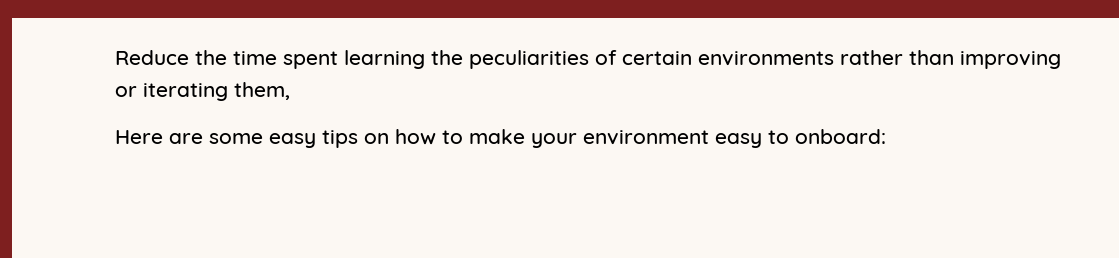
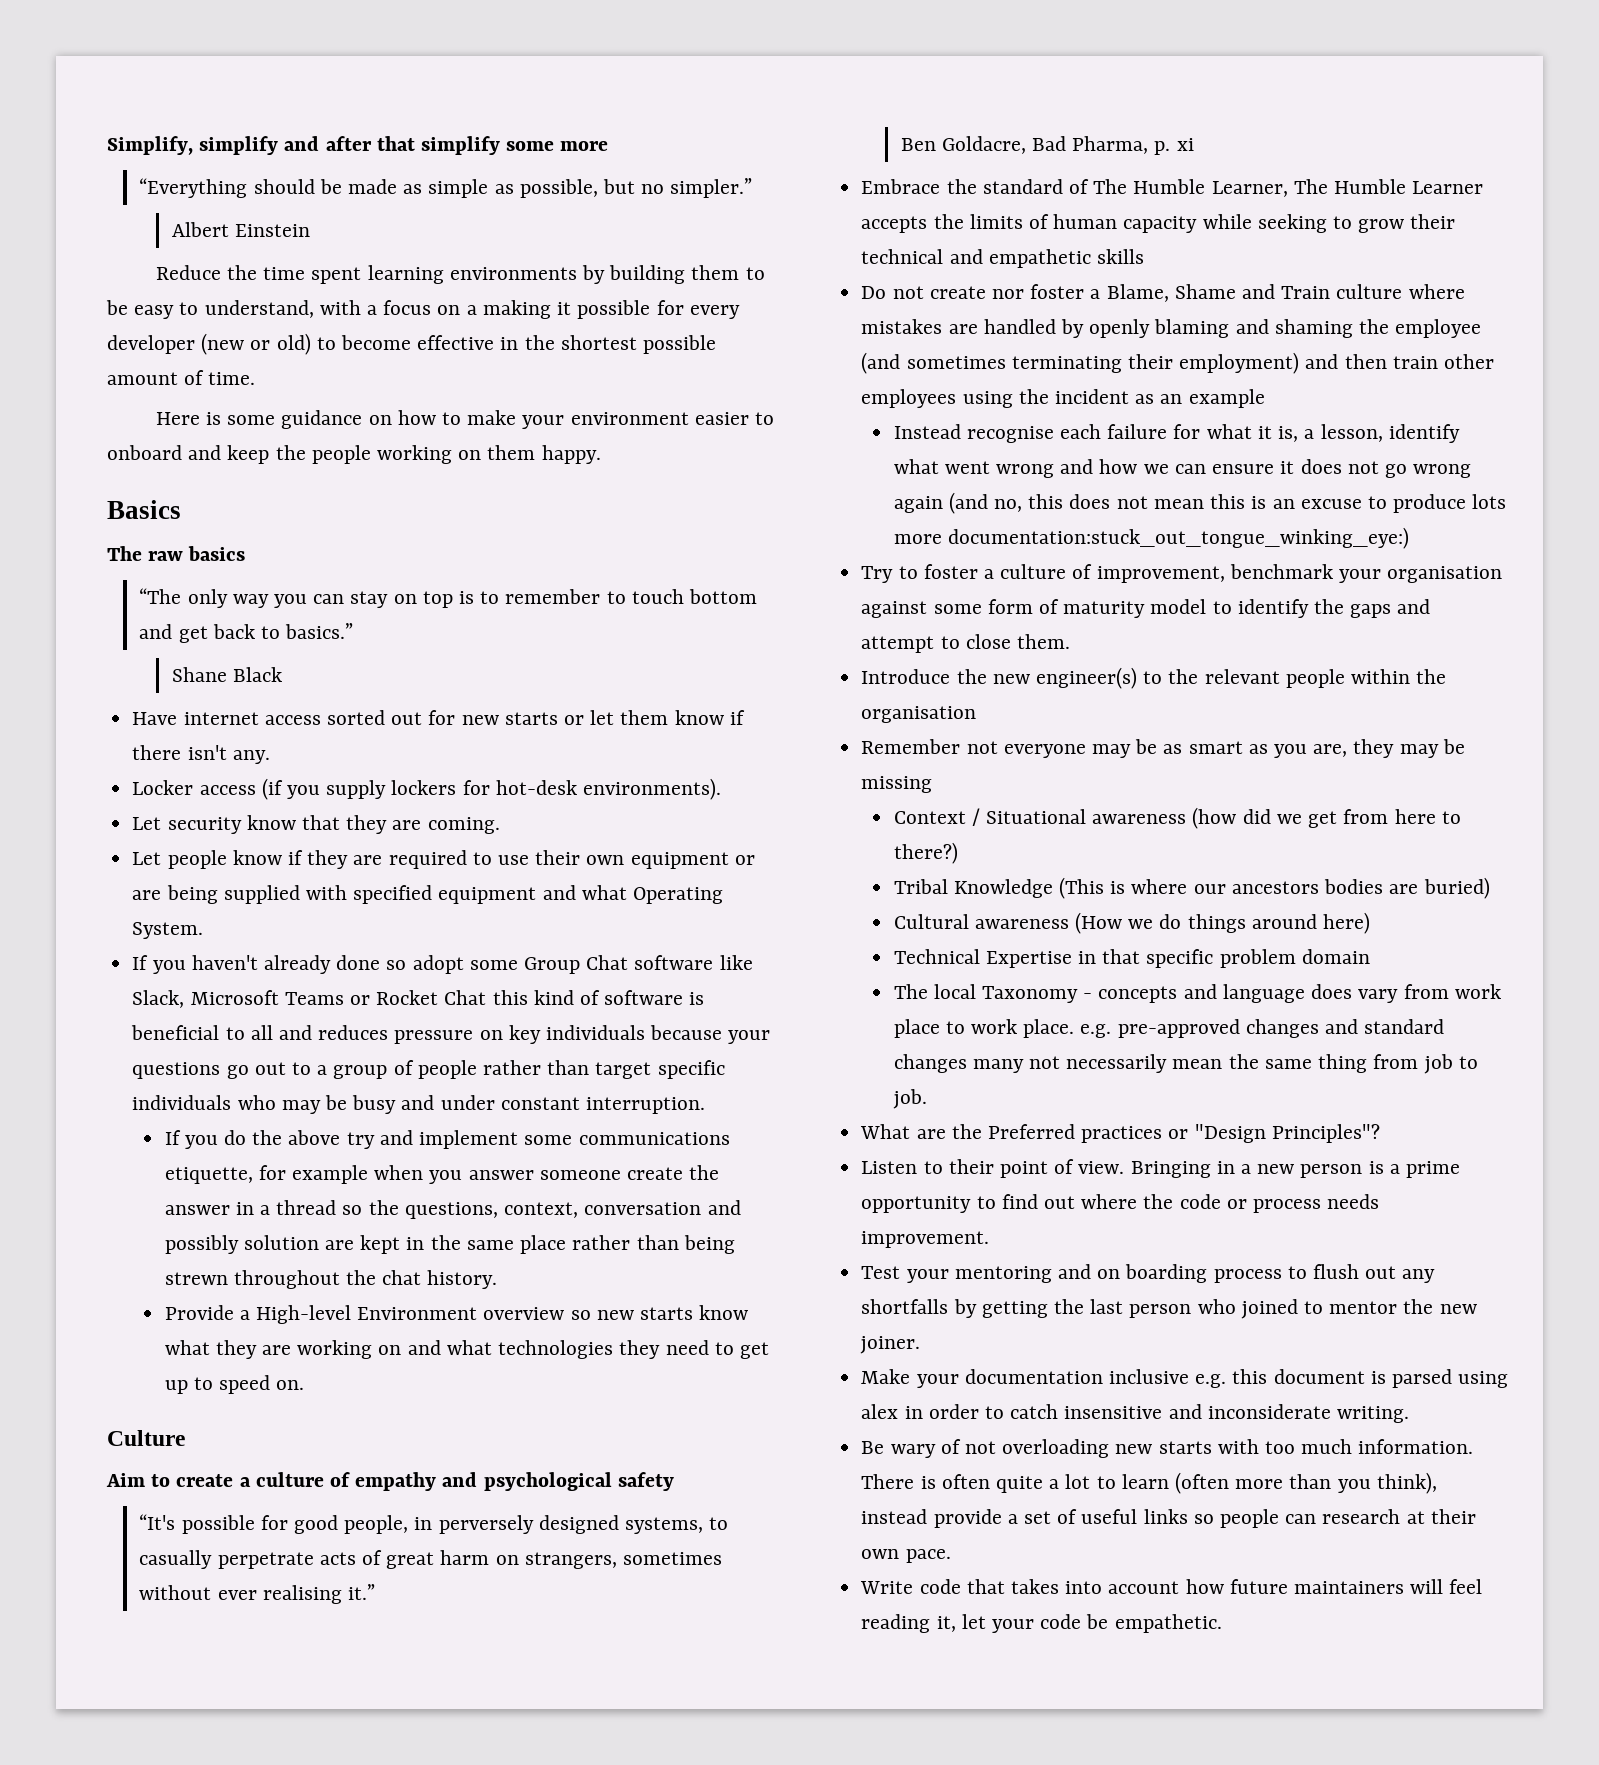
(115, 57) none -> [107,136,609,155] [139,178,753,198] [171,222,310,237] Simplify, simplify and after that simplify some more // “Everything should be made as simple as possible, but no simpler.” // Albert Einstein //
[431,50,1061,69] [115,82,290,101] [115,130,358,148] the peculiarities of certain environments rather than improving or iterating them, // Here are some easy tips -> [449,265,765,284] [106,300,740,319] [107,333,717,355] [107,370,256,385] [155,410,363,429] environments by building them to be easy to understand, with a focus on a making it possible for every developer (new or old) to become effective in the shortest possible amount of time. // Here is some guidance
[715,129,886,148] easy to onboard: -> [694,412,775,425] [107,445,601,464] [107,500,181,519] [107,546,246,561] [139,588,758,608] [139,623,354,643] [171,667,282,682] [132,710,745,725] [132,745,270,764] [132,778,721,800] [132,815,500,834] [132,850,755,869] [132,885,723,904] [132,922,204,939] [132,955,753,974] [132,990,705,1008] [131,1025,771,1044] [132,1060,725,1079] [132,1095,705,1114] [164,1130,730,1149] [164,1165,720,1184] [164,1200,741,1219] [164,1235,735,1254] [164,1270,498,1289] [164,1305,749,1324] [164,1340,769,1359] [164,1375,305,1394] [107,1430,185,1446] [106,1472,674,1491] [139,1514,729,1534] [139,1550,723,1569] [139,1584,375,1604] [900,136,1194,155] [861,179,1484,197] [861,214,1456,233] [861,249,1144,268] [861,284,1465,302] [861,319,1482,338] [861,352,1494,374] [861,389,1265,408] [893,424,1460,443] [893,459,1472,478] [893,492,1507,514] [893,527,1409,549] [861,564,1503,583] [861,599,1431,618] [861,634,1070,653] [861,667,1447,689] [861,706,977,723] [861,739,1465,758] [861,776,933,793] [893,807,1461,829] [893,842,958,864] [893,877,1490,899] [893,912,1371,934] [893,949,1370,968] [893,984,1501,1003] [893,1019,1445,1038] [893,1054,1478,1074] [892,1089,927,1109] [860,1124,1380,1143] [861,1159,1461,1178] [861,1194,1380,1213] [861,1231,990,1248] [861,1264,1436,1283] [861,1299,1477,1319] [860,1336,921,1354] [861,1369,1509,1388] [861,1404,1409,1423] [861,1439,1474,1458] [861,1472,1437,1494] [861,1509,1476,1528] [861,1549,951,1563] [860,1579,1483,1594] [861,1614,1222,1633] easier to onboard and keep the people working on them happy. // Basics // The raw basics // “The only way you can stay on top is to remember to touch bottom and get back to basics.” // Shane Black // Have internet access sorted out for new starts or let them know if there isn't any. // Locker access (if you supply lockers for hot-desk environments). // Let security know that they are coming. // Let people know if they are required to use their own equipment or are being supplied with specified equipment and what Operating System. // If you haven't already done so adopt some Group Chat software like Slack, Microsoft Teams or Rocket Chat this kind of software is beneficial to all and reduces pressure on key individuals because your questions go out to a group of people rather than target specific individuals who may be busy and under constant interruption. // If you do the above try and implement some communications etiquette, for example when you answer someone create the answer in a thread so the questions, context, conversation and possibly solution are kept in the same place rather than being strewn throughout the chat history. // Provide a High-level Environment overview so new starts know what they are working on and what technologies they need to get up to speed on. // Culture // Aim to create a culture of empathy and psychological safety // “It's possible for good people, in perversely designed systems, to casually perpetrate acts of great harm on strangers, sometimes without ever realising it.” // Ben Goldacre, Bad Pharma, p. xi // Embrace the standard of The Humble Learner, The Humble Learner accepts the limits of human capacity while seeking to grow their technical and empathetic skills // Do not create nor foster a Blame, Shame and Train culture where mistakes are handled by openly blaming and shaming the employee (and sometimes terminating their employment) and then train other employees using the incident as an example // Instead recognise each failure for what it is, a lesson, identify what went wrong and how we can ensure it does not go wrong again (and no, this does not mean this is an excuse to produce lots more documentation:stuck_out_tongue_winking_eye:) // Try to foster a culture of improvement, benchmark your organisation against some form of maturity model to identify the gaps and attempt to close them. // Introduce the new engineer(s) to the relevant people within the organisation // Remember not everyone may be as smart as you are, they may be missing // Context / Situational awareness (how did we get from here to there?) // Tribal Knowledge (This is where our ancestors bodies are buried) // Cultural awareness (How we do things around here) // Technical Expertise in that specific problem domain // The local Taxonomy - concepts and language does vary from work place to work place. e.g. pre-approved changes and standard changes many not necessarily mean the same thing from job to job. // What are the Preferred practices or "Design Principles"? // Listen to their point of view. Bringing in a new person is a prime opportunity to find out where the code or process needs improvement. // Test your mentoring and on boarding process to flush out any shortfalls by getting the last person who joined to mentor the new joiner. // Make your documentation inclusive e.g. this document is parsed using alex in order to catch insensitive and inconsiderate writing. // Be wary of not overloading new starts with too much information. There is often quite a lot to learn (often more than you think), instead provide a set of useful links so people can research at their own pace. // Write code that takes into account how future maintainers will feel reading it, let your code be empathetic.

